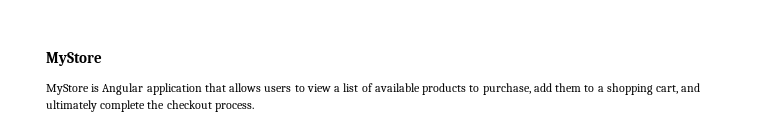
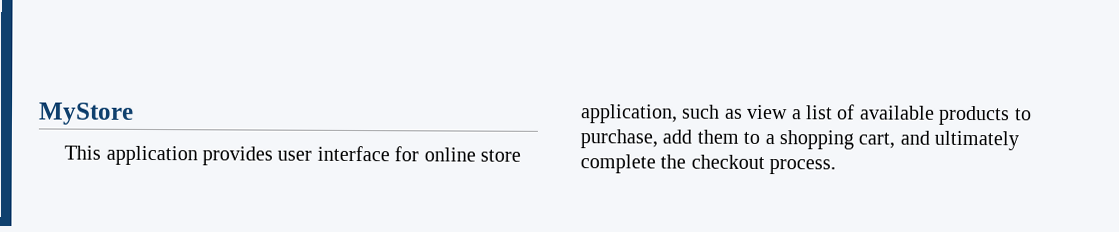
[46,83,305,95] MyStore is Angular application that allows users to -> [64,145,521,166] [580,104,743,124] This application provides user interface for online store application, such as

